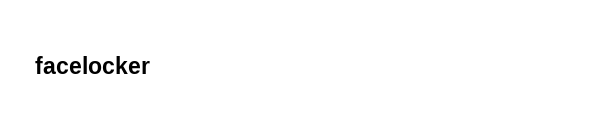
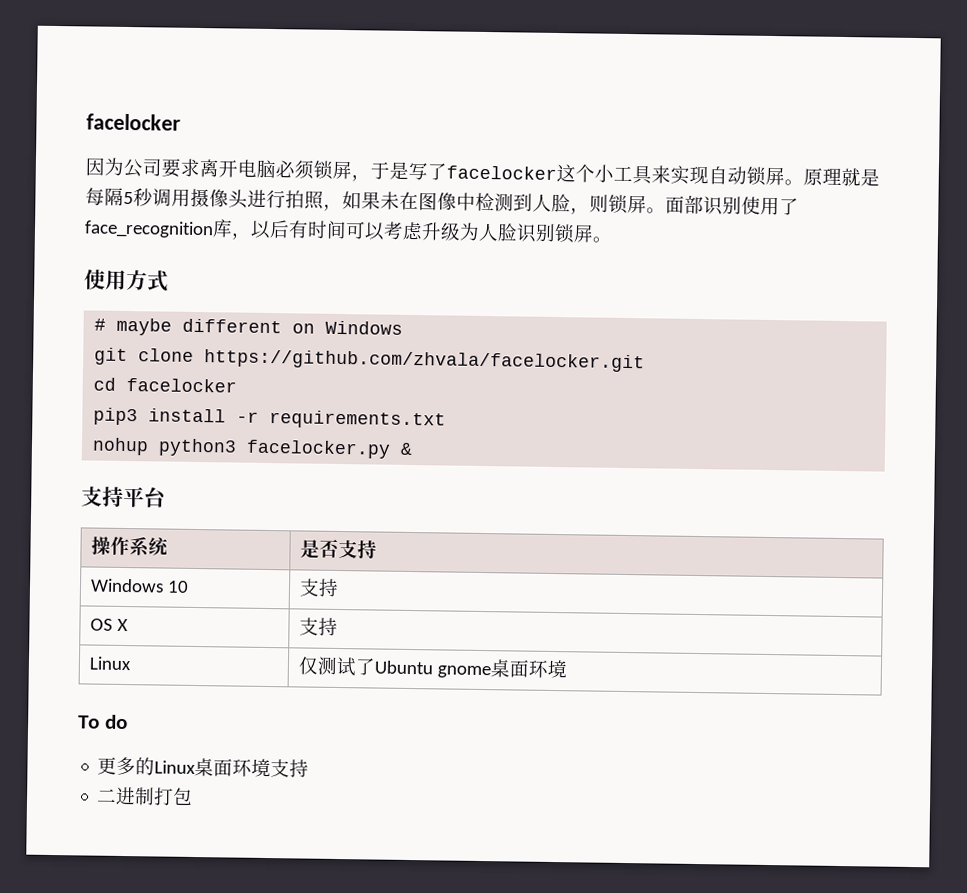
[35,56,150,74] facelocker -> [86,113,181,131] [85,157,880,187] [85,187,799,216] [84,219,612,244] [84,269,169,292] [94,317,404,336] [94,347,646,373] [93,377,238,393] [93,407,447,430] [92,437,414,459] [81,486,167,508] [91,536,170,557] [300,538,378,559] [90,578,190,593] [299,578,340,597] [90,618,129,632] [299,617,339,636] [89,656,133,671] [298,656,569,679] [78,714,128,730] [97,756,310,778] [96,786,194,806] facelocker // 因为公司要求离开电脑必须锁屏，于是写了facelocker这个小工具来实现自动锁屏。原理就是每隔5秒调用摄像头进行拍照，如果未在图像中检测到人脸，则锁屏。面部识别使用了face_recognition库，以后有时间可以考虑升级为人脸识别锁屏。 // 使用方式 // # maybe different on Windows // git clone https://github.com/zhvala/facelocker.git // cd facelocker // pip3 install -r requirements.txt // nohup python3 facelocker.py & // 支持平台 // 操作系统 | 是否支持 // Windows 10 | 支持 // OS X | 支持 // Linux | 仅测试了Ubuntu gnome桌面环境 // To do // 更多的Linux桌面环境支持 // 二进制打包

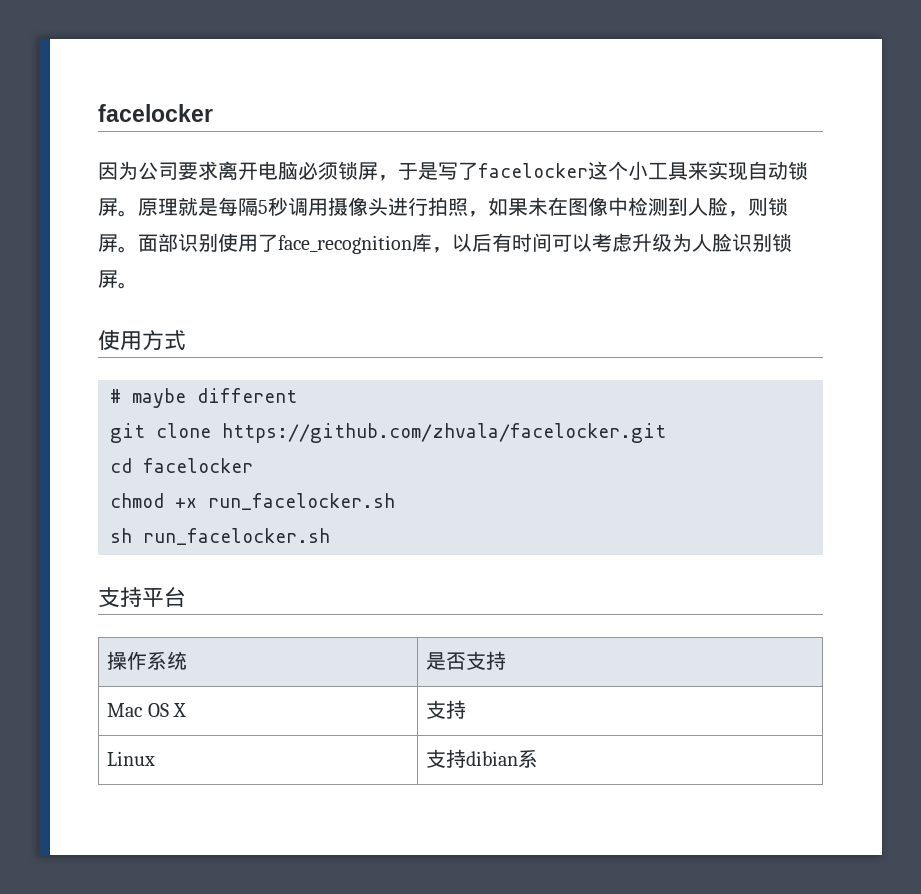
[292,320,404,335] on Windows -> (297, 395) none
[93,407,447,430] [92,437,414,459] pip3 install -r requirements.txt // nohup python3 facelocker.py & -> [110,493,395,510] [110,528,330,545] chmod +x run_facelocker.sh // sh run_facelocker.sh
[90,578,190,593] [299,578,340,597] Windows 10 | 支持 // -> [107,703,143,717] Mac
[298,656,569,679] [78,714,128,730] [97,756,310,778] [96,786,194,806] 仅测试了Ubuntu gnome桌面环境 // To do // 更多的Linux桌面环境支持 // 二进制打包 -> [426,749,539,768] 支持dibian系

